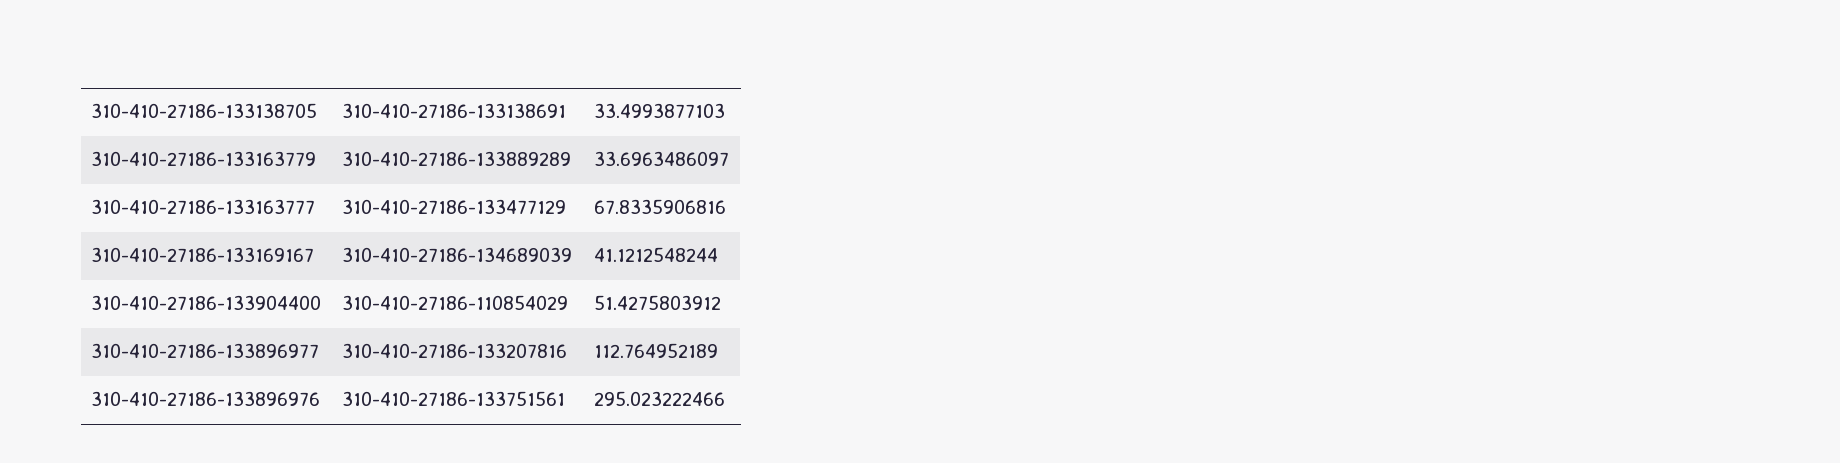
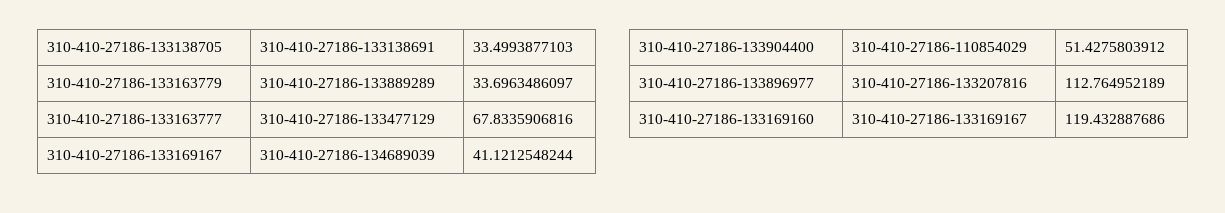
[91,391,321,406] [342,391,566,406] [594,391,726,406] 310-410-27186-133896976 | 310-410-27186-133751561 | 295.023222466 -> [639,114,815,124] [852,114,1028,124] [1065,114,1166,124] 310-410-27186-133169160 | 310-410-27186-133169167 | 119.432887686

